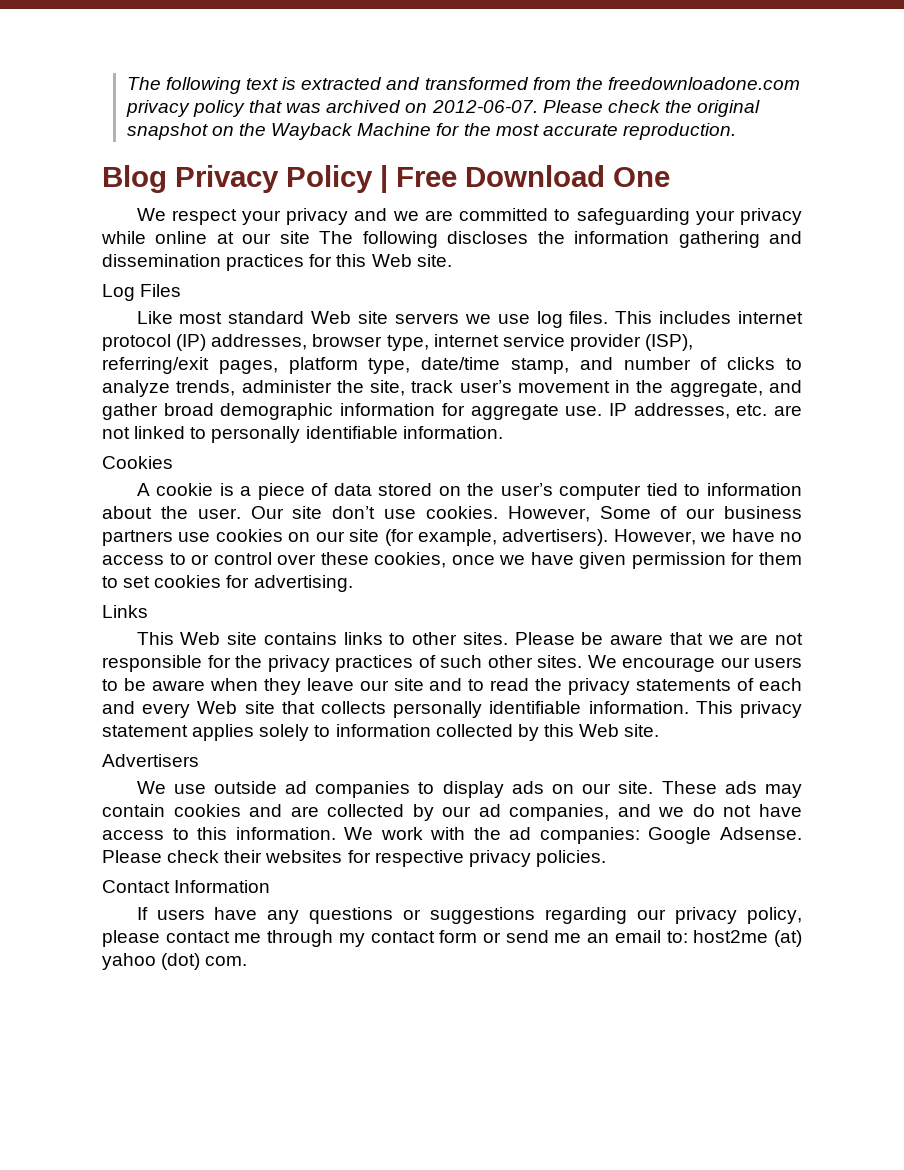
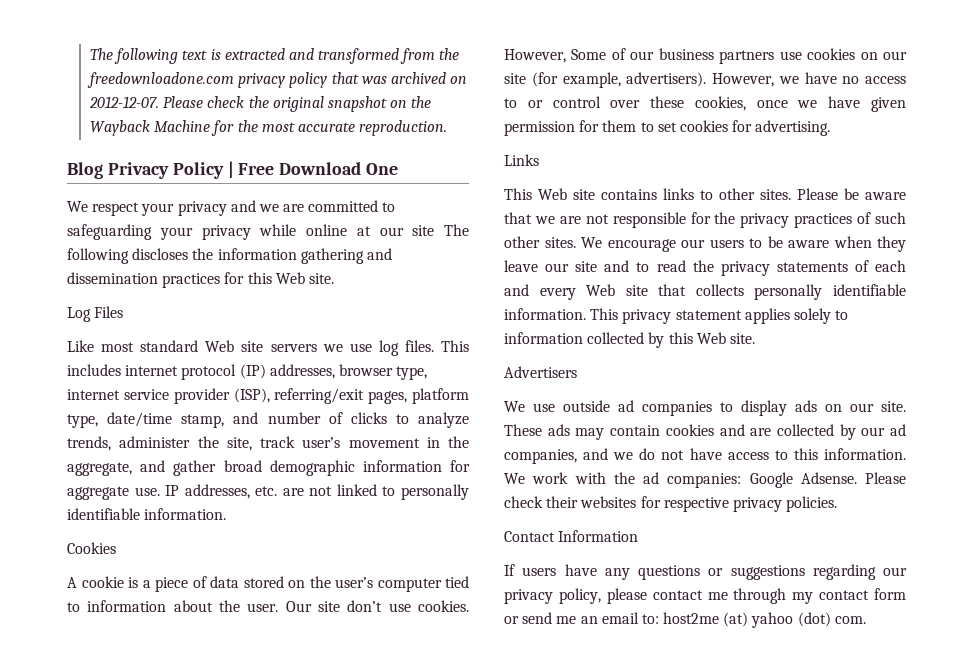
[431,100,538,113] 2012-06-07. -> [88,96,159,108] 2012-12-07.

